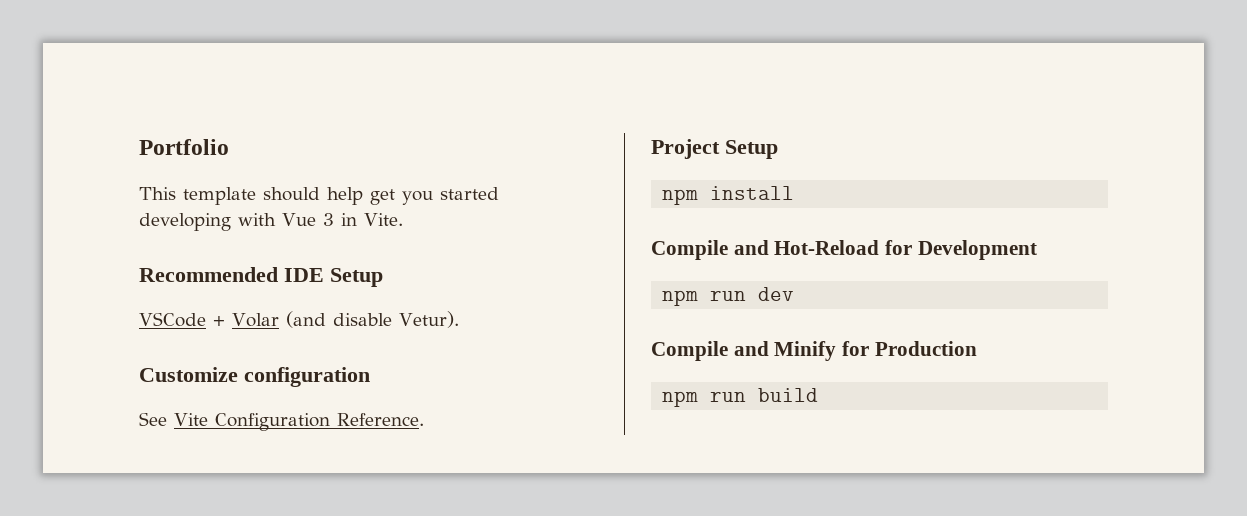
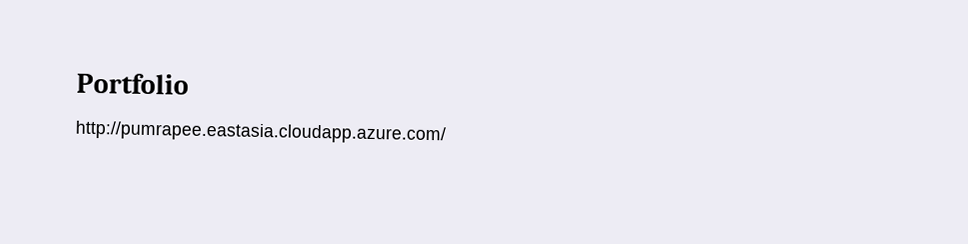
[139,187,499,205] [139,213,403,231] [139,267,383,287] [139,311,459,328] [139,367,370,387] [139,412,424,431] [651,139,778,159] [662,186,795,205] [651,240,1037,260] [662,287,795,306] [651,341,977,361] [662,388,819,407] This template should help get you started developing with Vue 3 in Vite. // Recommended IDE Setup // VSCode + Volar (and disable Vetur). // Customize configuration // See Vite Configuration Reference. // Project Setup // npm install // Compile and Hot-Reload for Development // npm run dev // Compile and Minify for Production // npm run build -> [75,120,446,145] http://pumrapee.eastasia.cloudapp.azure.com/

